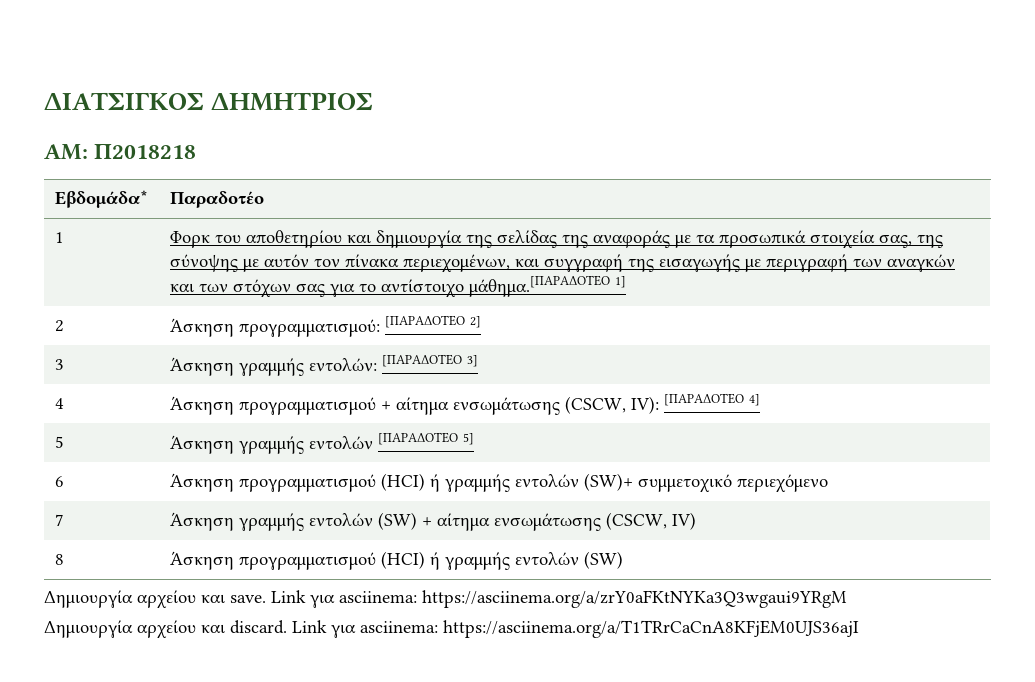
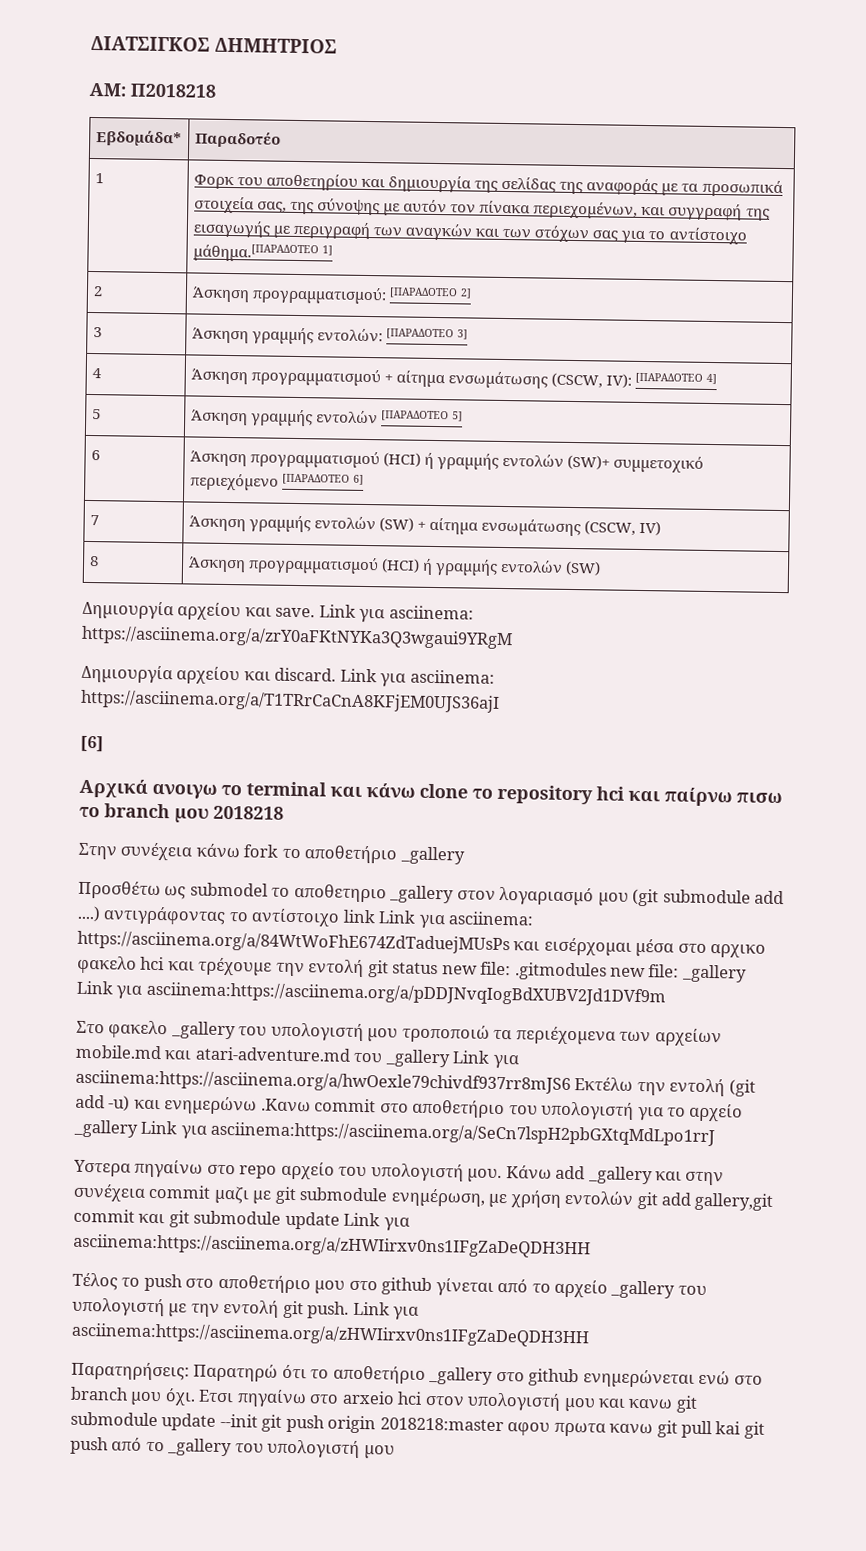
(828, 483) none -> [282,473,365,485] [ΠΑΡΑΔΟΤΕΟ 6]
(859, 629) none -> [80,735,104,753] [79,778,782,807] [79,803,284,823] [78,842,465,865] [78,880,785,907] [77,905,535,929] [77,930,767,958] [77,955,747,983] [76,980,666,1007] [76,1020,722,1047] [75,1044,519,1069] [75,1069,756,1097] [75,1094,744,1122] [73,1119,716,1147] [73,1159,725,1186] [73,1183,774,1211] [73,1208,410,1231] [73,1233,591,1259] [72,1272,707,1299] [72,1297,420,1320] [71,1322,589,1348] [71,1361,763,1388] [70,1386,698,1413] [70,1411,765,1439] [70,1436,395,1459] // [6] // Αρχικά ανοιγω το terminal και κάνω clone το repository hci και παίρνω πισω το branch μου 2018218 // Στην συνέχεια κάνω fork το αποθετήριο _gallery // Προσθέτω ως submodel το αποθετηριο _gallery στον λογαριασμό μου (git submodule add ....) αντιγράφοντας το αντίστοιχο link Link για asciinema: https://asciinema.org/a/84WtWoFhE674ZdTaduejMUsPs και εισέρχομαι μέσα στο αρχικο φακελο hci και τρέχουμε την εντολή git status new file: .gitmodules new file: _gallery Link για asciinema:https://asciinema.org/a/pDDJNvqIogBdXUBV2Jd1DVf9m // Στο φακελο _gallery του υπολογιστή μου τροποποιώ τα περιέχομενα των αρχείων mobile.md και atari-adventure.md του _gallery Link για asciinema:https://asciinema.org/a/hwOexle79chivdf937rr8mJS6 Εκτέλω την εντολή (git add -u) και ενημερώνω .Κανω commit στο αποθετήριο του υπολογιστή για το αρχείο _gallery Link για asciinema:https://asciinema.org/a/SeCn7lspH2pbGXtqMdLpo1rrJ // Υστερα πηγαίνω στο repo αρχείο του υπολογιστή μου. Κάνω add _gallery και στην συνέχεια commit μαζι με git submodule ενημέρωση, με χρήση εντολών git add gallery,git commit και git submodule update Link για asciinema:https://asciinema.org/a/zHWIirxv0ns1IFgZaDeQDH3HH // Τέλος το push στο αποθετήριο μου στο github γίνεται από το αρχείο _gallery του υπολογιστή με την εντολή git push. Link για asciinema:https://asciinema.org/a/zHWIirxv0ns1IFgZaDeQDH3HH // Παρατηρήσεις: Παρατηρώ ότι το αποθετήριο _gallery στο github ενημερώνεται ενώ στο branch μου όχι. Ετσι πηγαίνω στο arxeio hci στον υπολογιστή μου και κανω git submodule update --init git push origin 2018218:master αφου πρωτα κανω git pull kai git push από το _gallery του υπολογιστή μου

